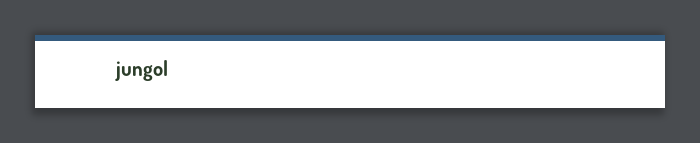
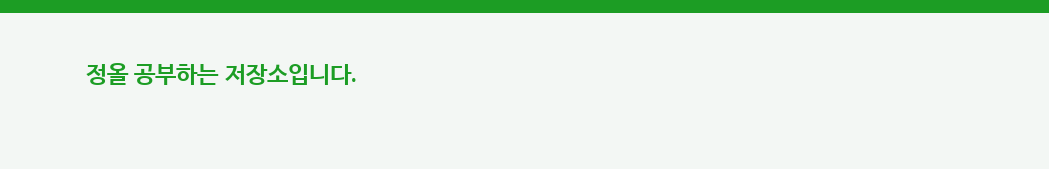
[115,60,168,81] jungol -> [86,63,357,85] 정올 공부하는 저장소입니다.

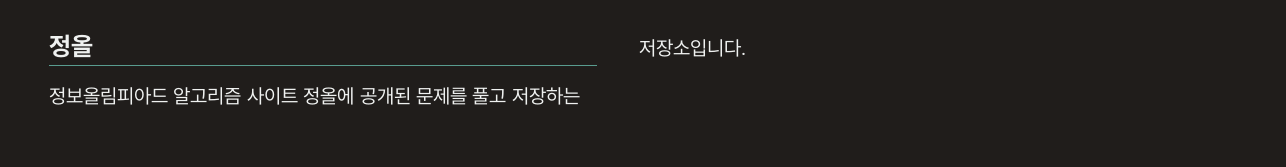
[134,64,220,85] 공부하는 -> [49,87,580,105] // 정보올림피아드 알고리즘 사이트 정올에 공개된 문제를 풀고 저장하는

